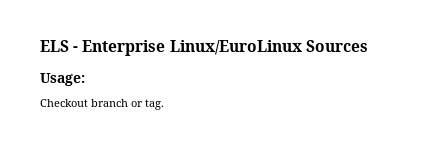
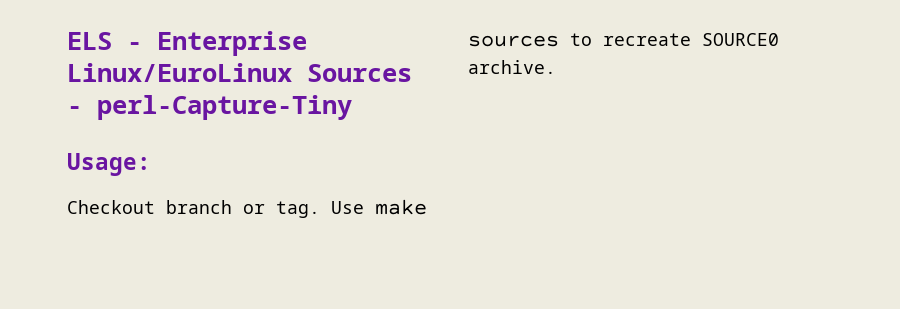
(368, 46) none -> [67,95,352,120] - perl-Capture-Tiny
(164, 104) none -> [331,199,427,215] [468,33,779,47] [468,60,556,74] Use make sources to recreate SOURCE0 archive.

